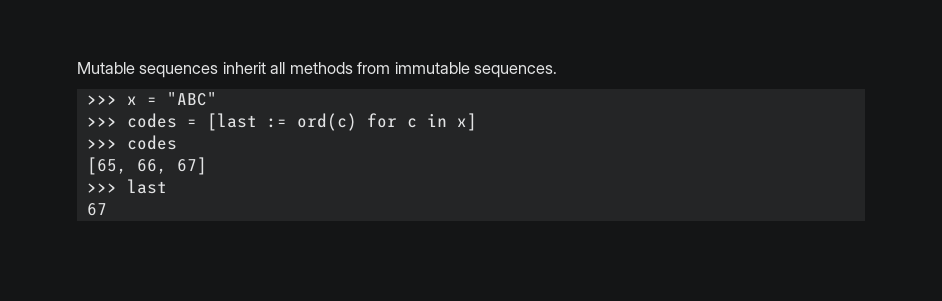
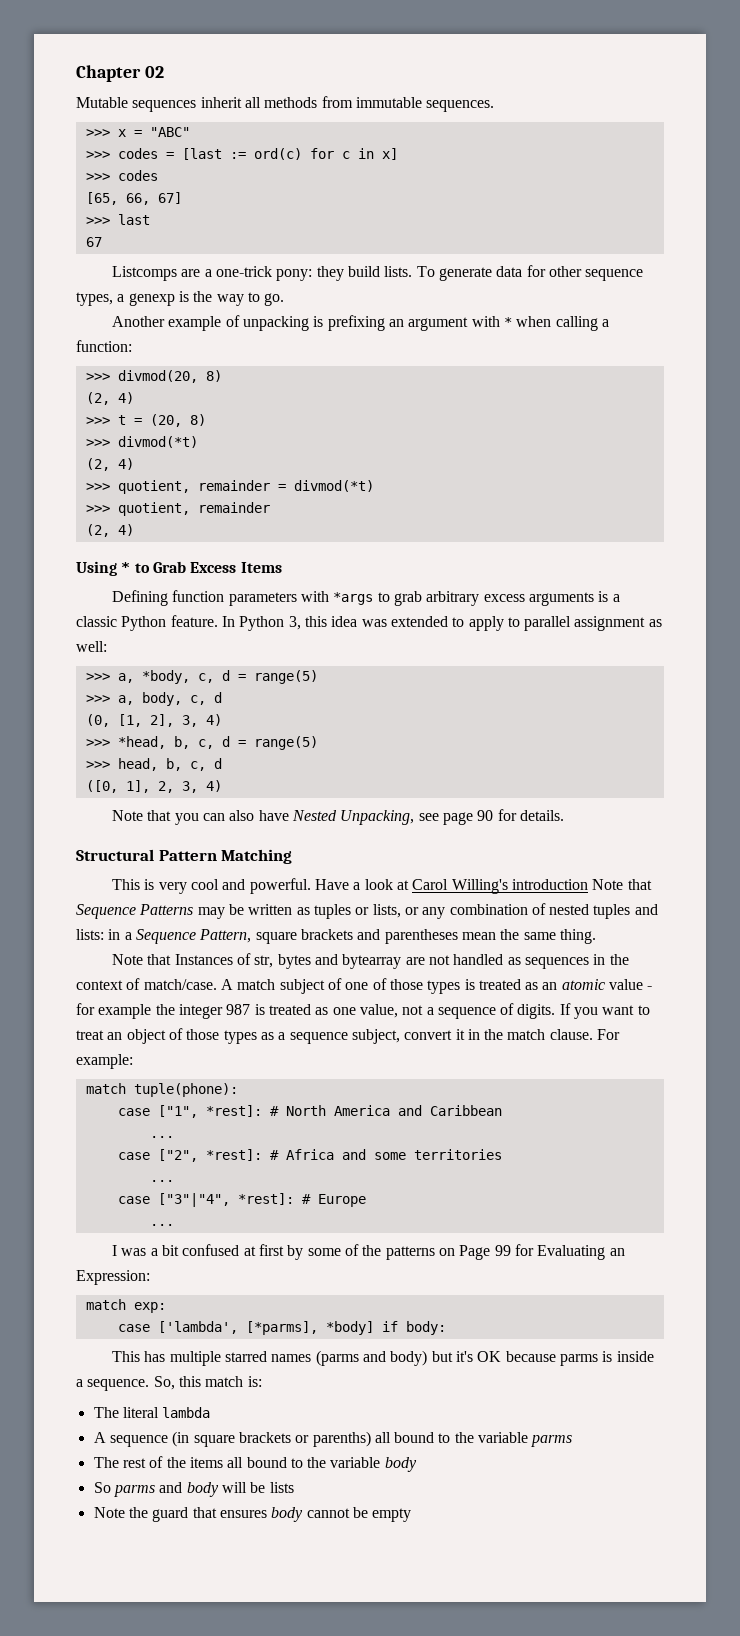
(77, 68) none -> [76,65,164,82] Chapter 02 //
(107, 209) none -> [112,265,644,281] [76,291,285,306] [112,315,609,331] [76,340,132,352] [85,370,222,383] [85,392,134,405] [85,414,206,427] [85,436,198,448] [85,458,134,471] [85,480,374,494] [85,502,270,516] [85,524,134,537] [76,561,282,576] [112,590,620,606] [76,615,662,631] [76,641,107,652] [85,670,318,684] [85,692,222,706] [85,714,222,727] [85,736,318,750] [85,758,222,771] [85,780,222,793] [112,809,564,825] [76,849,293,864] [112,878,652,894] [76,903,658,919] [76,929,596,944] [112,953,629,969] [76,978,653,994] [76,1003,650,1019] [76,1028,621,1044] [76,1054,133,1069] [85,1083,238,1097] [117,1105,502,1118] [149,1136,174,1138] [117,1149,502,1162] [149,1180,174,1182] [117,1193,366,1207] [149,1224,174,1226] [112,1244,625,1260] [76,1270,150,1285] [85,1299,166,1313] [117,1321,446,1335] [112,1350,654,1366] [76,1376,262,1391] [93,1407,211,1418] [93,1431,573,1447] [93,1456,417,1472] [93,1482,294,1497] [93,1507,412,1522] // Listcomps are a one-trick pony: they build lists. To generate data for other sequence types, a genexp is the way to go. // Another example of unpacking is prefixing an argument with * when calling a function: // >>> divmod(20, 8) // (2, 4) // >>> t = (20, 8) // >>> divmod(*t) // (2, 4) // >>> quotient, remainder = divmod(*t) // >>> quotient, remainder // (2, 4) // Using * to Grab Excess Items // Defining function parameters with *args to grab arbitrary excess arguments is a classic Python feature. In Python 3, this idea was extended to apply to parallel assignment as well: // >>> a, *body, c, d = range(5) // >>> a, body, c, d // (0, [1, 2], 3, 4) // >>> *head, b, c, d = range(5) // >>> head, b, c, d // ([0, 1], 2, 3, 4) // Note that you can also have Nested Unpacking, see page 90 for details. // Structural Pattern Matching // This is very cool and powerful. Have a look at Carol Willing's introduction Note that Sequence Patterns may be written as tuples or lists, or any combination of nested tuples and lists: in a Sequence Pattern, square brackets and parentheses mean the same thing. // Note that Instances of str, bytes and bytearray are not handled as sequences in the context of match/case. A match subject of one of those types is treated as an atomic value - for example the integer 987 is treated as one value, not a sequence of digits. If you want to treat an object of those types as a sequence subject, convert it in the match clause. For example: // match tuple(phone): // case ["1", *rest]: # North America and Caribbean // ... // case ["2", *rest]: # Africa and some territories // ... // case ["3"|"4", *rest]: # Europe // ... // I was a bit confused at first by some of the patterns on Page 99 for Evaluating an Expression: // match exp: // case ['lambda', [*parms], *body] if body: // This has multiple starred names (parms and body) but it's OK because parms is inside a sequence. So, this match is: // The literal lambda // A sequence (in square brackets or parenths) all bound to the variable parms // The rest of the items all bound to the variable body // So parms and body will be lists // Note the guard that ensures body cannot be empty

